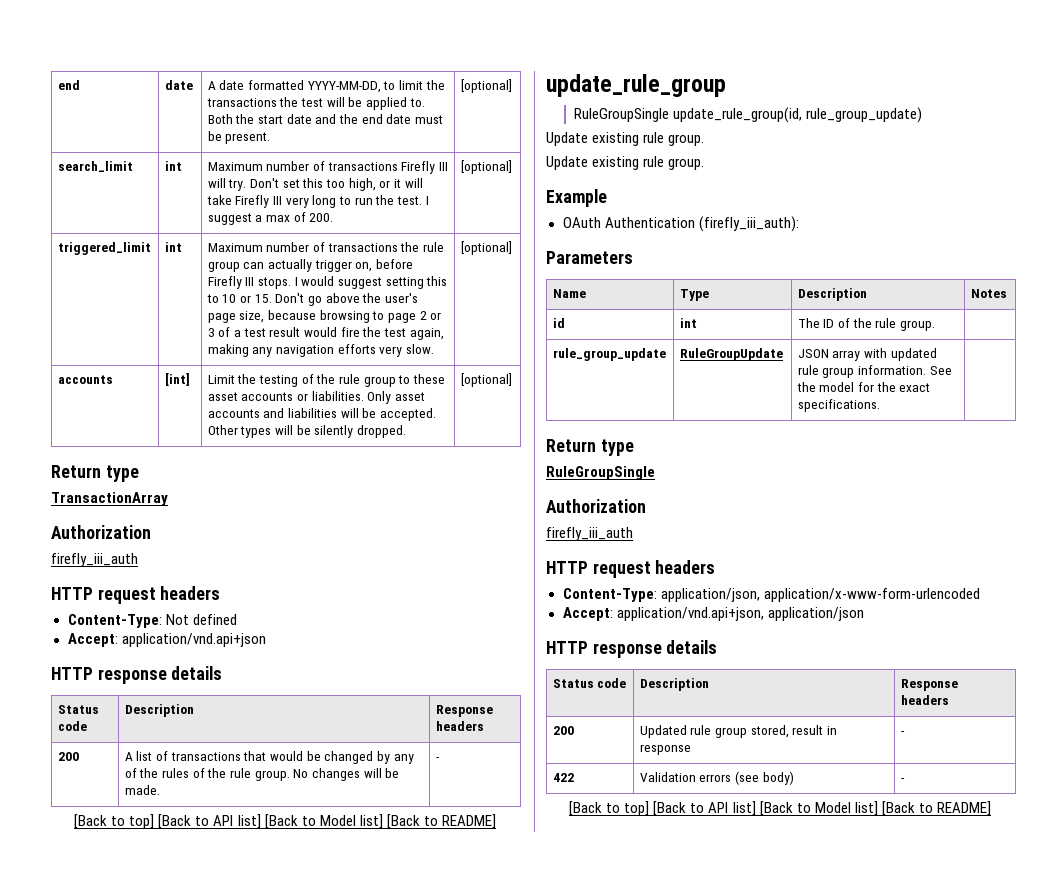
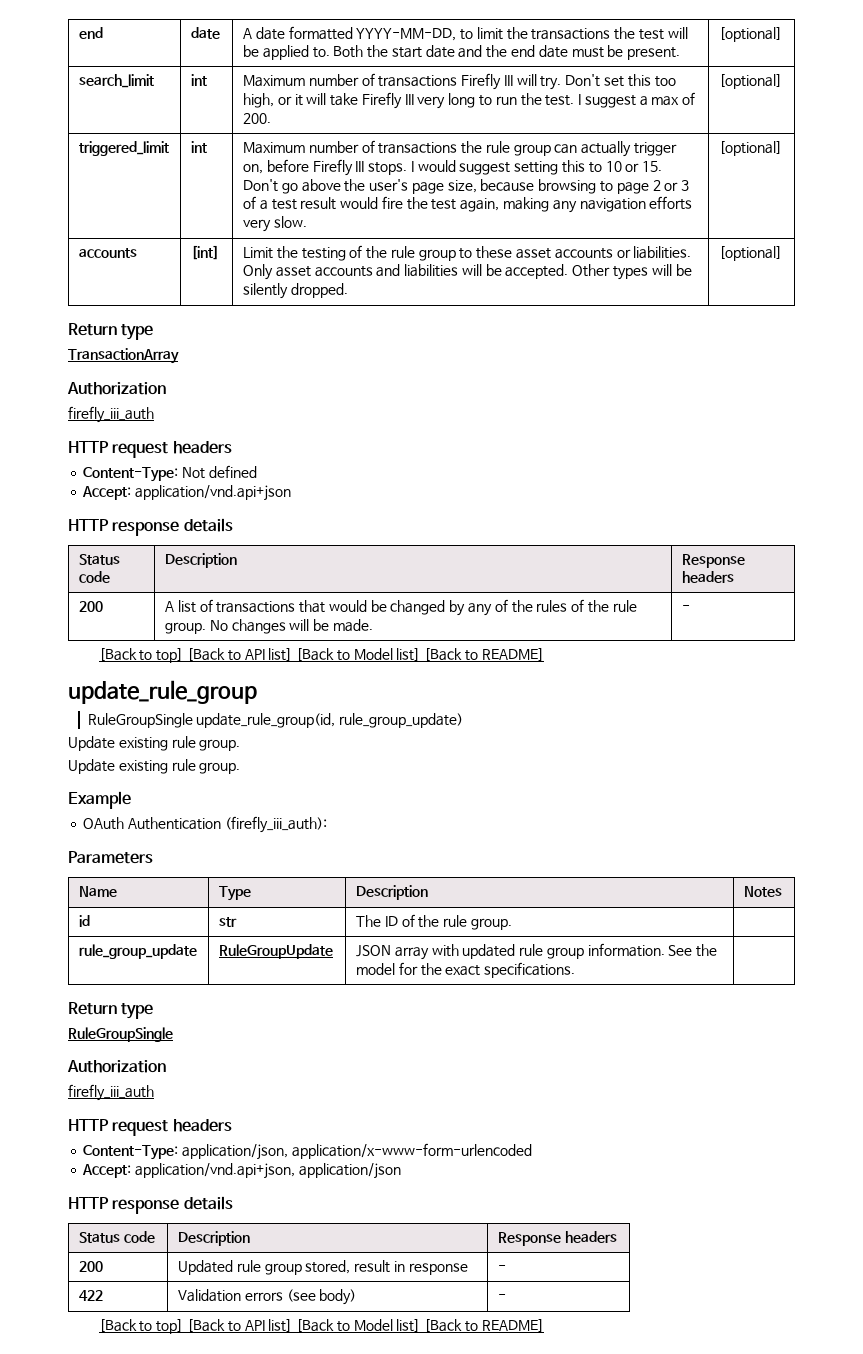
[679,318,697,328] int -> [218,917,237,927] str

